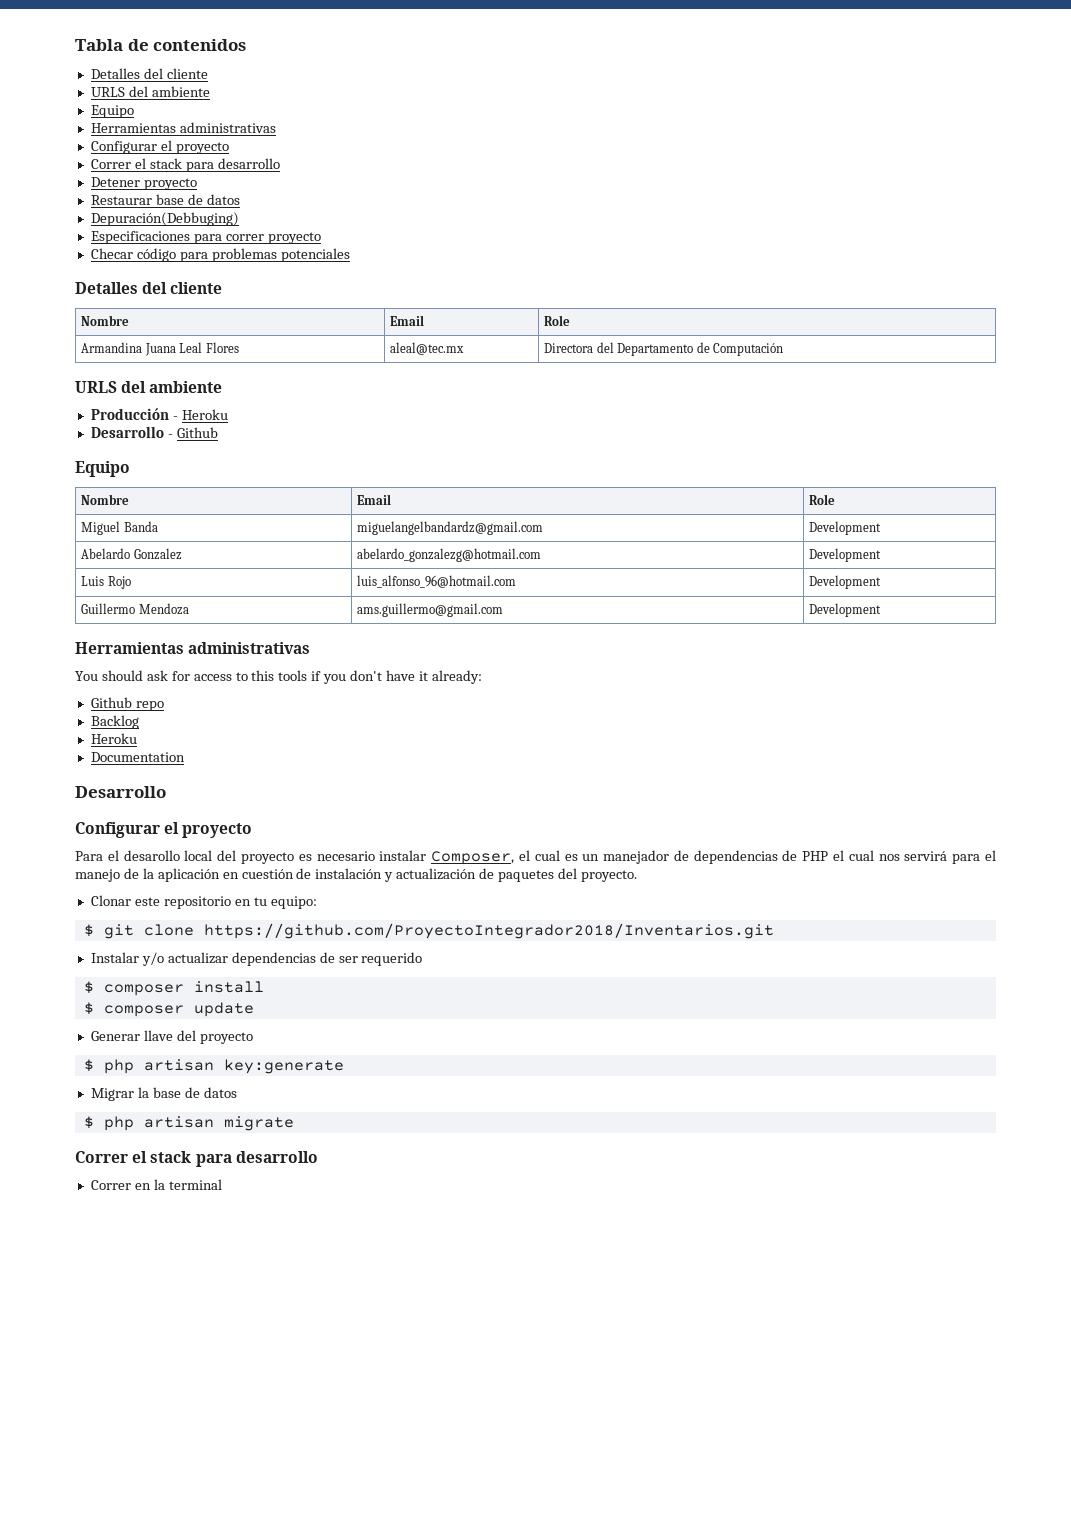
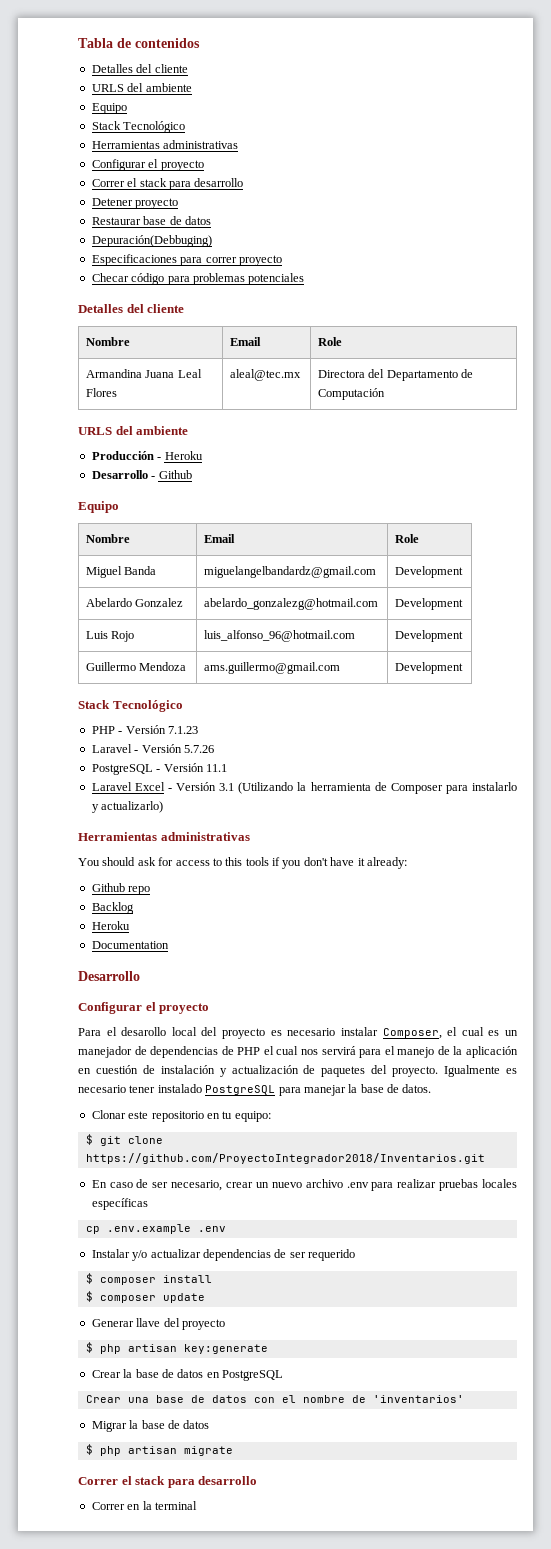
(134, 111) none -> [91,121,186,133] // Stack Tecnológico
(882, 610) none -> [78,700,183,712] [91,725,198,734] [91,744,214,753] [91,763,227,775] [91,782,517,794] [91,801,164,813] // Stack Tecnológico // PHP - Versión 7.1.23 // Laravel - Versión 5.7.26 // PostgreSQL - Versión 11.1 // Laravel Excel - Versión 3.1 (Utilizando la herramienta de Composer para instalarlo y actualizarlo)
(637, 876) none -> [444,1065,518,1077] [78,1084,432,1096] Igualmente es necesario tener instalado PostgreSQL para manejar la base de datos.
(774, 931) none -> [91,1179,518,1191] [91,1198,148,1210] [85,1224,226,1234] // En caso de ser necesario, crear un nuevo archivo .env para realizar pruebas locales específicas // cp .env.example .env
(344, 1066) none -> [91,1369,283,1381] [85,1395,464,1403] // Crear la base de datos en PostgreSQL // Crear una base de datos con el nombre de 'inventarios'

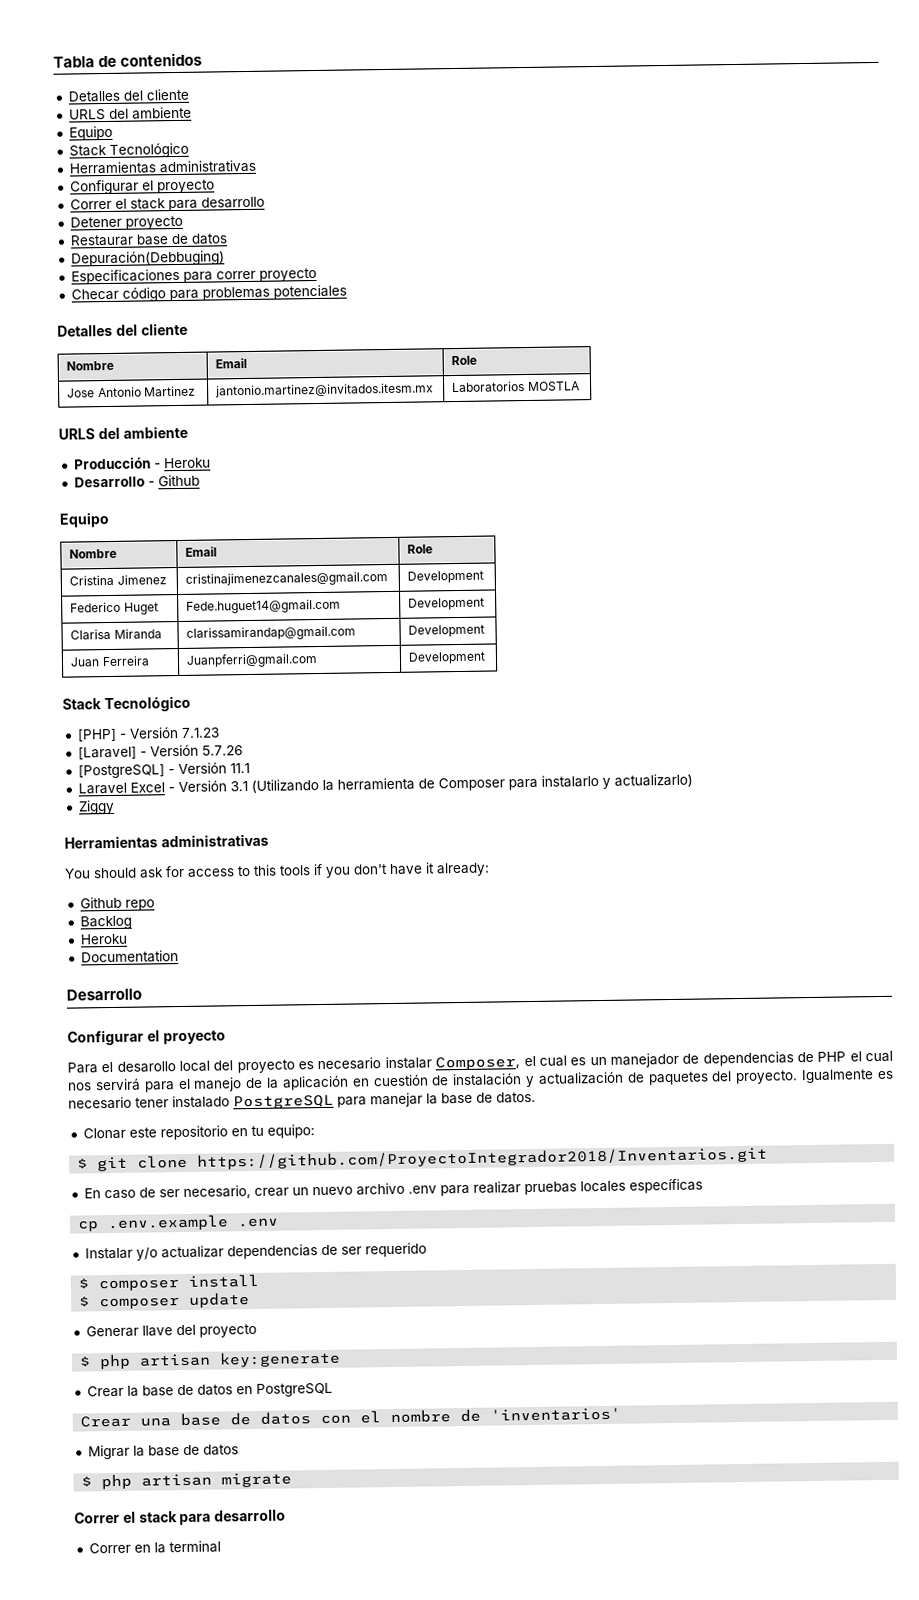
[86,369,202,378] [86,388,118,397] [230,369,302,381] [318,369,474,381] [318,388,386,400] Armandina Juana Leal Flores | aleal@tec.mx | Directora del Departamento de Computación -> [67,385,196,398] [215,382,435,398] [452,381,580,393] Jose Antonio Martinez | jantonio.martinez@invitados.itesm.mx | Laboratorios MOSTLA
[86,566,157,578] [204,566,377,578] [395,566,464,578] [86,598,184,607] [204,598,379,610] [395,598,464,610] [86,631,135,642] [204,630,356,642] [395,630,464,642] [86,662,187,671] [204,662,341,674] Miguel Banda | miguelangelbandardz@gmail.com | Development // Abelardo Gonzalez | abelardo_gonzalezg@hotmail.com | Development // Luis Rojo | luis_alfonso_96@hotmail.com | Development // Guillermo Mendoza | ams.guillermo@gmail.com -> [69,574,167,586] [185,570,389,587] [407,570,485,584] [70,601,159,615] [186,598,342,614] [408,597,486,611] [70,628,162,640] [186,625,357,641] [408,624,486,638] [70,655,150,667] [186,653,319,668] Cristina Jimenez | cristinajimenezcanales@gmail.com | Development // Federico Huget | Fede.huguet14@gmail.com | Development // Clarisa Miranda | clarissamirandap@gmail.com | Development // Juan Ferreira | Juanpferri@gmail.com
[91,726,115,734] PHP -> [76,728,117,742] [PHP]
[91,744,132,753] Laravel -> [77,746,137,760] [Laravel]
[91,764,153,775] PostgreSQL -> [77,764,165,779] [PostgreSQL]
(164, 807) none -> [77,799,115,815] // Ziggy

